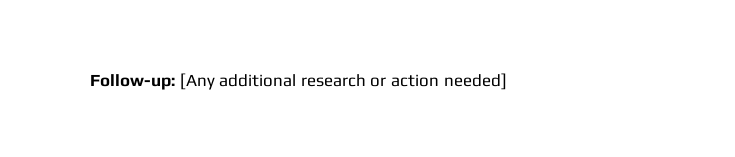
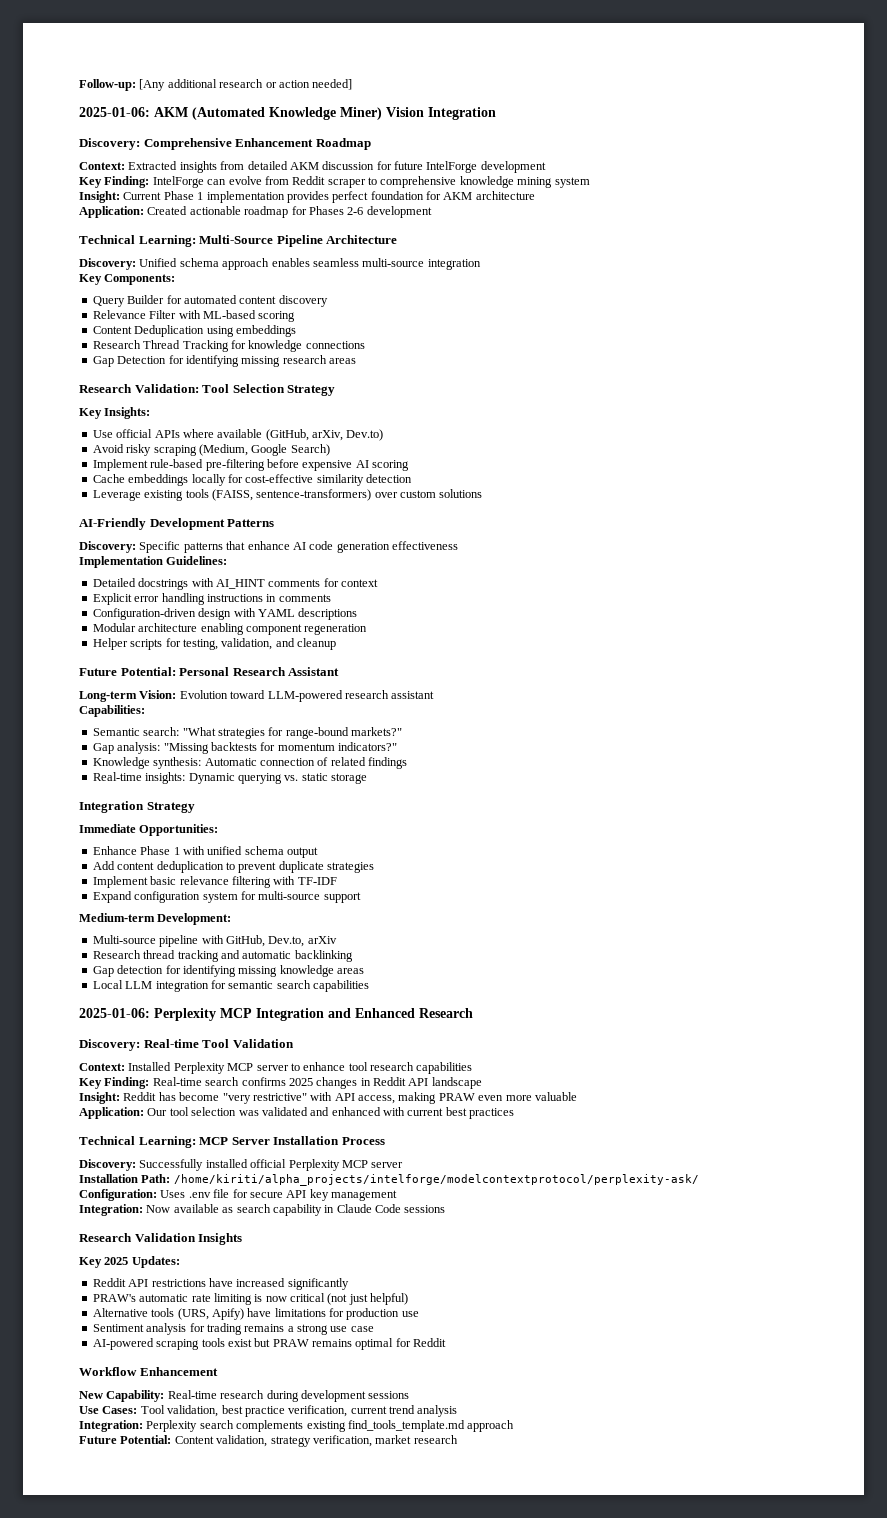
(507, 81) none -> [79,107,496,120] [79,138,371,150] [79,161,546,173] [79,176,590,188] [79,191,535,203] [79,206,432,218] [79,235,398,247] [79,258,481,270] [79,274,176,285] [92,295,328,307] [92,310,296,322] [92,325,296,337] [92,340,365,352] [92,355,356,367] [79,384,336,396] [79,407,151,419] [92,429,384,441] [92,444,330,456] [92,459,409,471] [92,474,412,486] [92,489,483,501] [79,518,275,530] [79,541,458,553] [79,556,228,568] [92,578,378,590] [92,593,331,605] [92,608,358,620] [92,623,368,635] [92,638,336,650] [79,667,340,676] [79,690,435,702] [79,705,145,717] [92,727,402,739] [92,742,397,754] [92,757,407,769] [92,772,367,784] [79,801,195,813] [79,824,219,836] [92,846,318,858] [92,861,374,873] [92,876,337,888] [92,891,361,903] [79,913,232,925] [92,935,337,947] [92,950,353,962] [92,965,364,977] [92,980,369,992] [79,1008,473,1021] [79,1039,294,1051] [79,1062,473,1074] [79,1077,482,1089] [79,1092,577,1104] [79,1107,515,1119] [79,1136,385,1148] [79,1159,404,1171] [79,1174,699,1186] [79,1189,397,1201] [79,1204,446,1216] [79,1233,243,1245] [79,1256,180,1268] [92,1278,349,1290] [92,1293,409,1305] [92,1308,419,1320] [92,1323,374,1335] [92,1338,447,1350] [79,1367,218,1376] [79,1390,410,1402] [79,1405,458,1417] [79,1420,515,1432] [79,1435,458,1447] // 2025-01-06: AKM (Automated Knowledge Miner) Vision Integration // Discovery: Comprehensive Enhancement Roadmap // Context: Extracted insights from detailed AKM discussion for future IntelForge development // Key Finding: IntelForge can evolve from Reddit scraper to comprehensive knowledge mining system // Insight: Current Phase 1 implementation provides perfect foundation for AKM architecture // Application: Created actionable roadmap for Phases 2-6 development // Technical Learning: Multi-Source Pipeline Architecture // Discovery: Unified schema approach enables seamless multi-source integration // Key Components: // Query Builder for automated content discovery // Relevance Filter with ML-based scoring // Content Deduplication using embeddings // Research Thread Tracking for knowledge connections // Gap Detection for identifying missing research areas // Research Validation: Tool Selection Strategy // Key Insights: // Use official APIs where available (GitHub, arXiv, Dev.to) // Avoid risky scraping (Medium, Google Search) // Implement rule-based pre-filtering before expensive AI scoring // Cache embeddings locally for cost-effective similarity detection // Leverage existing tools (FAISS, sentence-transformers) over custom solutions // AI-Friendly Development Patterns // Discovery: Specific patterns that enhance AI code generation effectiveness // Implementation Guidelines: // Detailed docstrings with AI_HINT comments for context // Explicit error handling instructions in comments // Configuration-driven design with YAML descriptions // Modular architecture enabling component regeneration // Helper scripts for testing, validation, and cleanup // Future Potential: Personal Research Assistant // Long-term Vision: Evolution toward LLM-powered research assistant // Capabilities: // Semantic search: "What strategies for range-bound markets?" // Gap analysis: "Missing backtests for momentum indicators?" // Knowledge synthesis: Automatic connection of related findings // Real-time insights: Dynamic querying vs. static storage // Integration Strategy // Immediate Opportunities: // Enhance Phase 1 with unified schema output // Add content deduplication to prevent duplicate strategies // Implement basic relevance filtering with TF-IDF // Expand configuration system for multi-source support // Medium-term Development: // Multi-source pipeline with GitHub, Dev.to, arXiv // Research thread tracking and automatic backlinking // Gap detection for identifying missing knowledge areas // Local LLM integration for semantic search capabilities // 2025-01-06: Perplexity MCP Integration and Enhanced Research // Discovery: Real-time Tool Validation // Context: Installed Perplexity MCP server to enhance tool research capabilities // Key Finding: Real-time search confirms 2025 changes in Reddit API landscape // Insight: Reddit has become "very restrictive" with API access, making PRAW even more valuable // Application: Our tool selection was validated and enhanced with current best practices // Technical Learning: MCP Server Installation Process // Discovery: Successfully installed official Perplexity MCP server // Installation Path: /home/kiriti/alpha_projects/intelforge/modelcontextprotocol/perplexity-ask/ // Configuration: Uses .env file for secure API key management // Integration: Now available as search capability in Claude Code sessions // Research Validation Insights // Key 2025 Updates: // Reddit API restrictions have increased significantly // PRAW's automatic rate limiting is now critical (not just helpful) // Alternative tools (URS, Apify) have limitations for production use // Sentiment analysis for trading remains a strong use case // AI-powered scraping tools exist but PRAW remains optimal for Reddit // Workflow Enhancement // New Capability: Real-time research during development sessions // Use Cases: Tool validation, best practice verification, current trend analysis // Integration: Perplexity search complements existing find_tools_template.md approach // Future Potential: Content validation, strategy verification, market research

